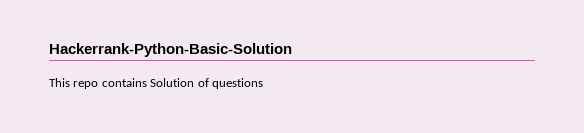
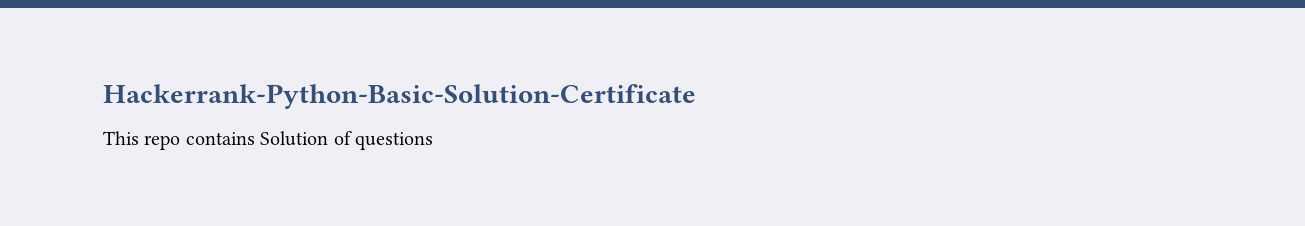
[49,43,292,57] Hackerrank-Python-Basic-Solution -> [103,84,696,109] Hackerrank-Python-Basic-Solution-Certificate

